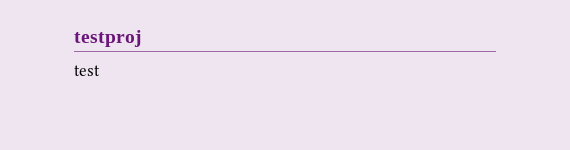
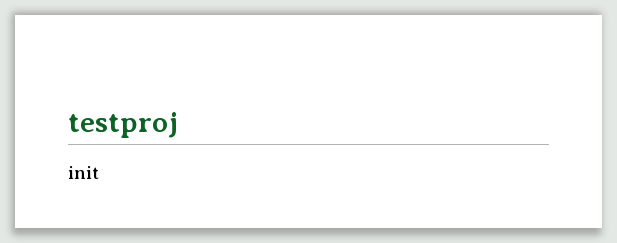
[74,65,100,76] test -> [68,166,99,179] init

